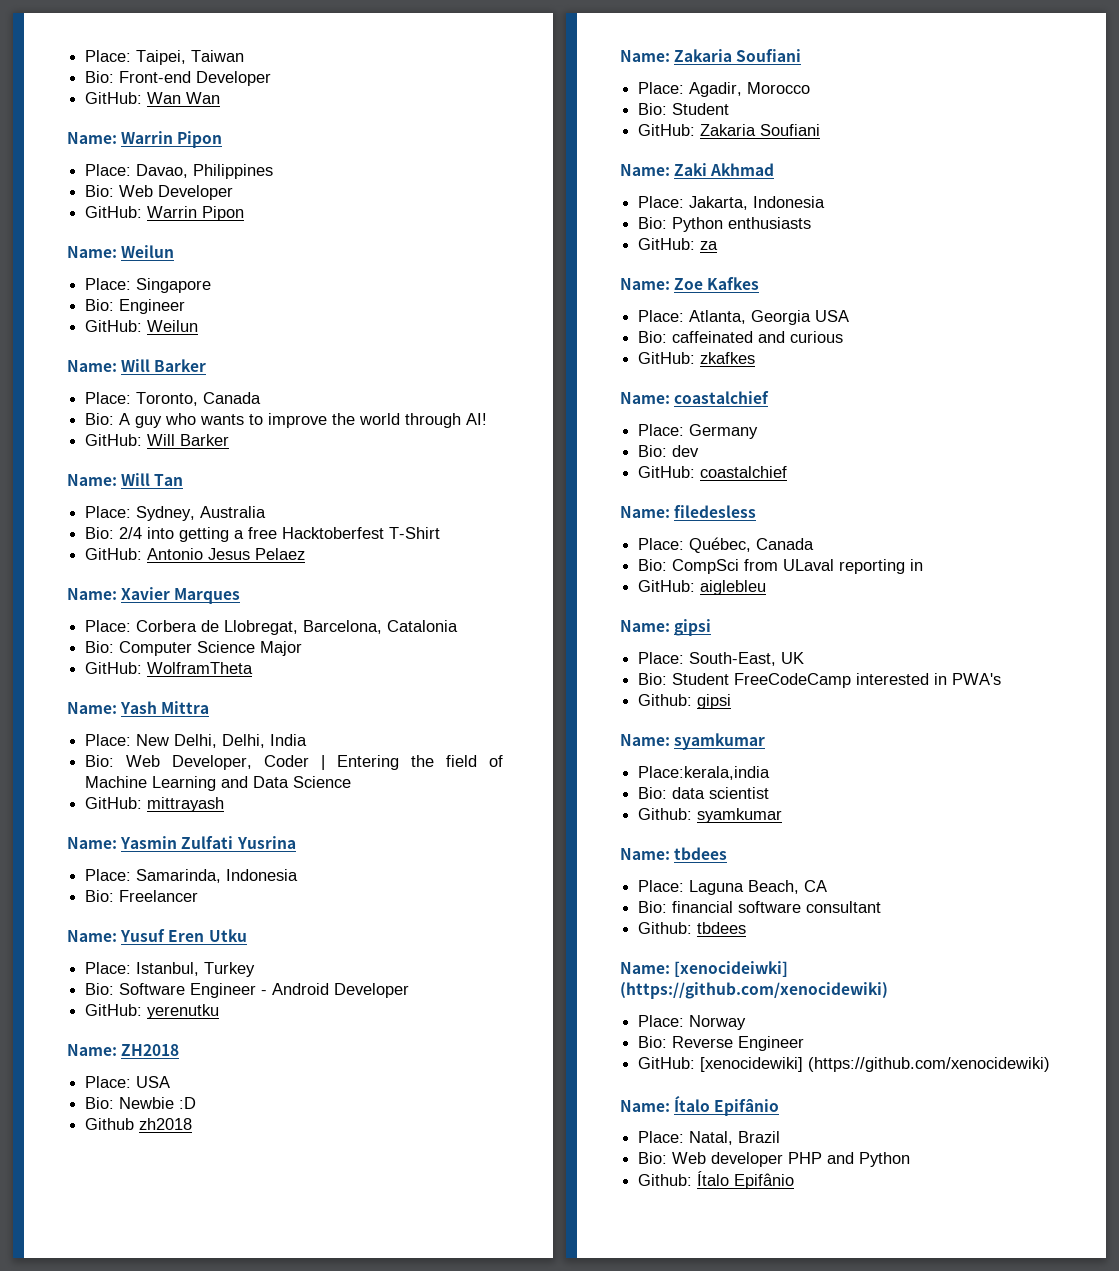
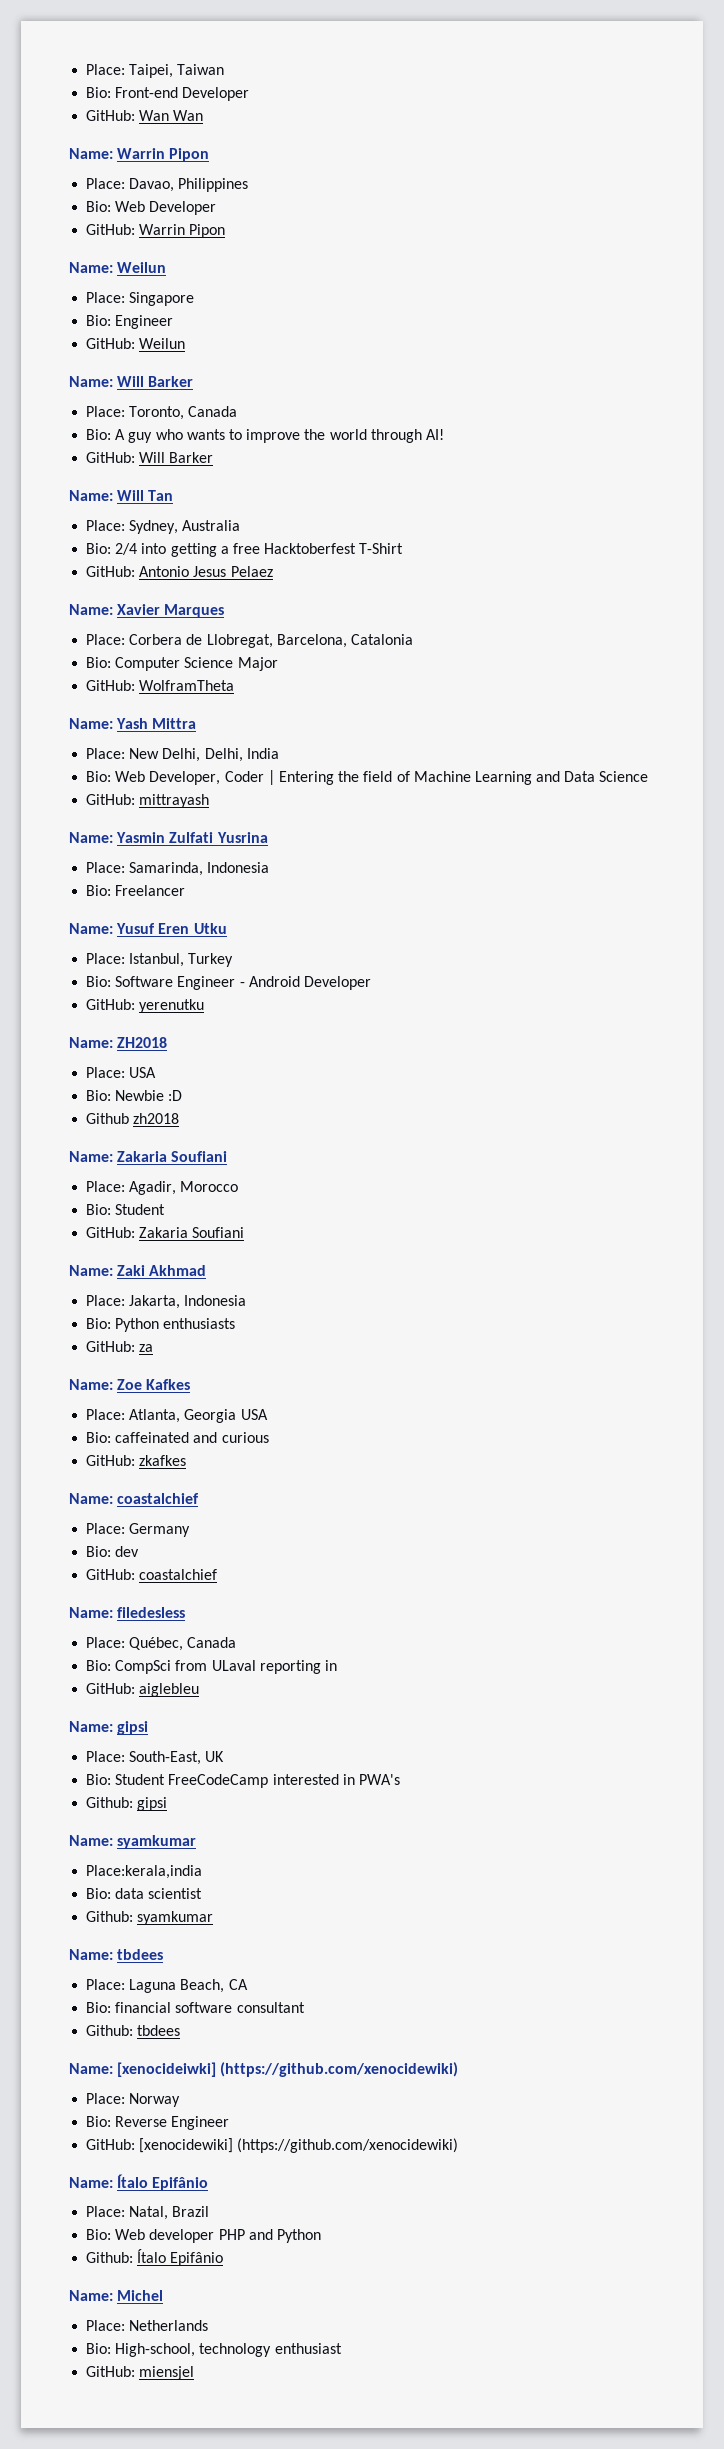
(795, 1181) none -> [69,2290,164,2301] [86,2320,209,2331] [86,2343,342,2357] [86,2366,195,2380] // Name: Michel // Place: Netherlands // Bio: High-school, technology enthusiast // GitHub: miensjel

